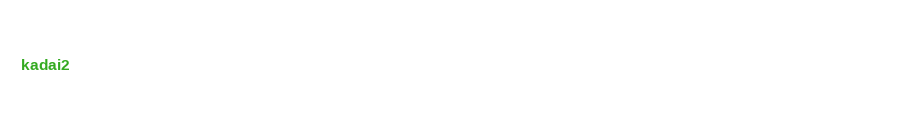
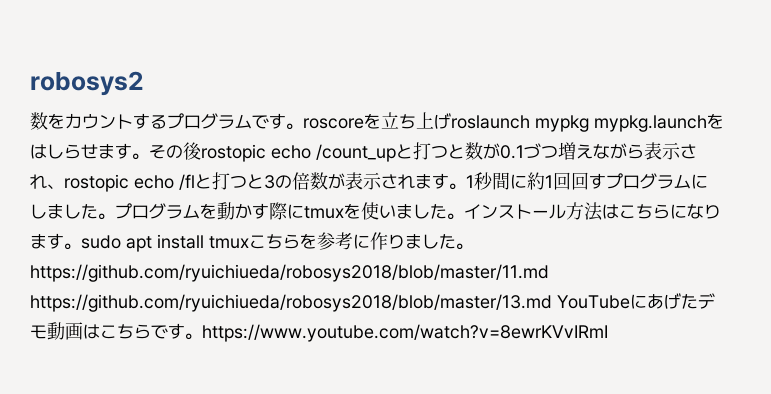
[21,59,70,70] kadai2 -> [30,71,144,96] [30,112,724,132] [30,142,697,162] [30,172,708,192] [30,202,721,221] [30,232,473,252] [30,264,549,282] [30,293,715,312] [30,322,608,342] robosys2 // 数をカウントするプログラムです。roscoreを立ち上げroslaunch mypkg mypkg.launchをはしらせます。その後rostopic echo /count_upと打つと数が0.1づつ増えながら表示され、rostopic echo /flと打つと3の倍数が表示されます。1秒間に約1回回すプログラムにしました。プログラムを動かす際にtmuxを使いました。インストール方法はこちらになります。sudo apt install tmuxこちらを参考に作りました。https://github.com/ryuichiueda/robosys2018/blob/master/11.md https://github.com/ryuichiueda/robosys2018/blob/master/13.md YouTubeにあげたデモ動画はこちらです。https://www.youtube.com/watch?v=8ewrKVvIRmI

